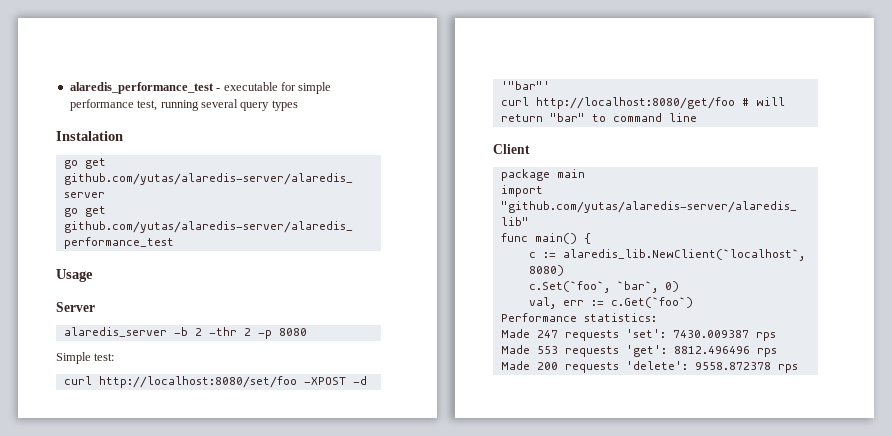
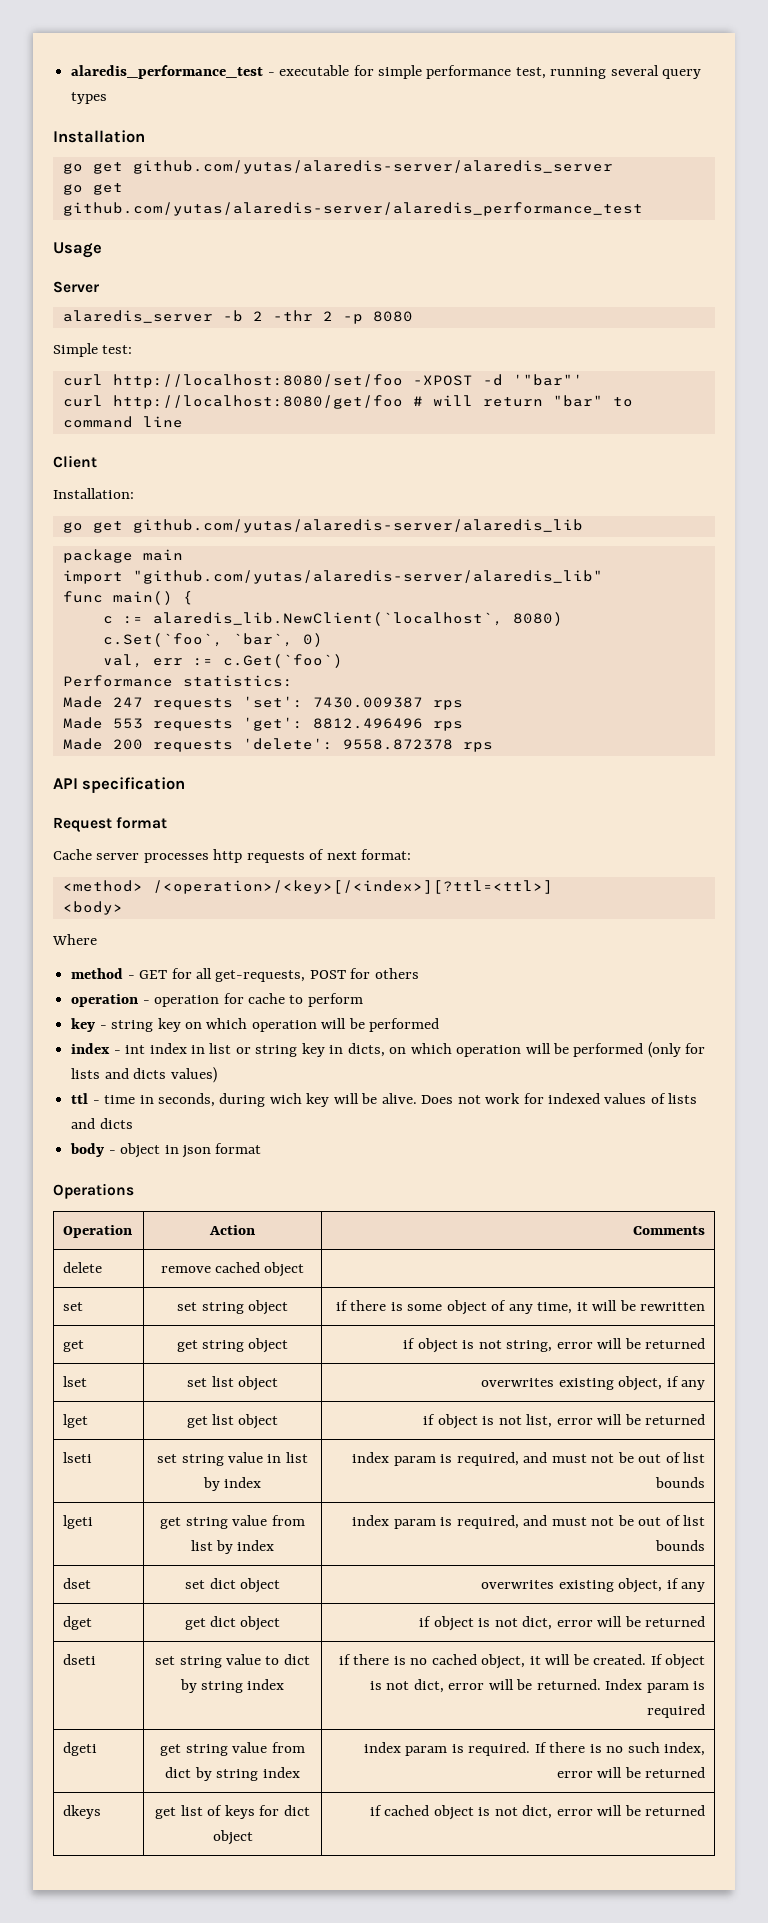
[56,131,123,141] Instalation -> [53,130,145,143] Installation
(530, 149) none -> [53,488,134,499] [62,519,583,533] // Installation: // go get github.com/yutas/alaredis-server/alaredis_lib
(798, 368) none -> [53,777,186,793] [53,817,168,832] [53,849,412,863] [62,880,553,894] [62,901,123,915] [52,934,97,945] [71,968,419,982] [71,993,363,1007] [71,1018,440,1032] [71,1042,706,1058] [71,1067,217,1083] [71,1093,698,1107] [71,1118,133,1129] [70,1143,262,1158] [53,1183,134,1199] [63,1225,133,1238] [209,1225,255,1235] [632,1226,705,1235] [63,1262,103,1273] [160,1262,305,1277] [63,1302,84,1311] [177,1300,288,1315] [335,1300,705,1315] [63,1340,85,1352] [176,1338,289,1353] [403,1338,705,1353] [63,1376,88,1387] [187,1376,278,1391] [481,1376,705,1391] [63,1414,89,1428] [186,1414,279,1429] [423,1414,705,1429] [63,1452,93,1463] [157,1452,308,1466] [202,1477,262,1491] [352,1452,705,1466] [654,1477,705,1488] [63,1515,94,1529] [160,1515,305,1529] [190,1540,275,1554] [352,1515,705,1529] [654,1540,705,1551] [63,1578,92,1589] [185,1578,280,1593] [481,1578,705,1593] [63,1616,93,1630] [184,1616,281,1631] [419,1616,705,1631] [63,1654,97,1665] [155,1654,310,1668] [179,1679,285,1693] [338,1654,705,1669] [369,1679,705,1693] [646,1704,705,1718] [63,1742,98,1756] [160,1742,305,1756] [165,1767,300,1781] [363,1742,705,1756] [556,1767,705,1778] [63,1805,102,1819] [155,1805,310,1819] [212,1830,253,1845] [369,1805,705,1820] // API specification // Request format // Cache server processes http requests of next format: // <method> /<operation>/<key>[/<index>][?ttl=<ttl>] // <body> // Where // method - GET for all get-requests, POST for others // operation - operation for cache to perform // key - string key on which operation will be performed // index - int index in list or string key in dicts, on which operation will be performed (only for lists and dicts values) // ttl - time in seconds, during wich key will be alive. Does not work for indexed values of lists and dicts // body - object in json format // Operations // Operation | Action | Comments // delete | remove cached object | // set | set string object | if there is some object of any time, it will be rewritten // get | get string object | if object is not string, error will be returned // lset | set list object | overwrites existing object, if any // lget | get list object | if object is not list, error will be returned // lseti | set string value in list by index | index param is required, and must not be out of list bounds // lgeti | get string value from list by index | index param is required, and must not be out of list bounds // dset | set dict object | overwrites existing object, if any // dget | get dict object | if object is not dict, error will be returned // dseti | set string value to dict by string index | if there is no cached object, it will be created. If object is not dict, error will be returned. Index param is required // dgeti | get string value from dict by string index | index param is required. If there is no such index, error will be returned // dkeys | get list of keys for dict object | if cached object is not dict, error will be returned

